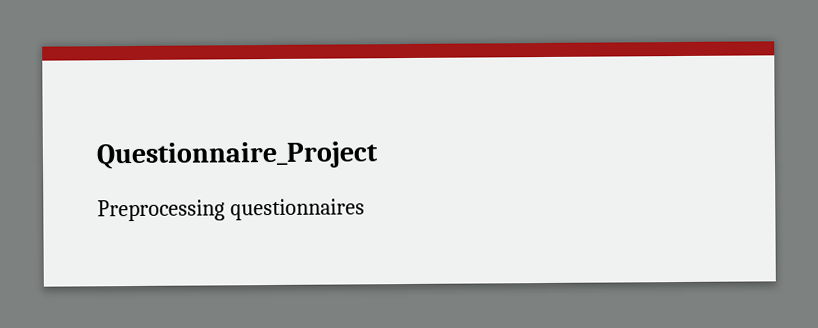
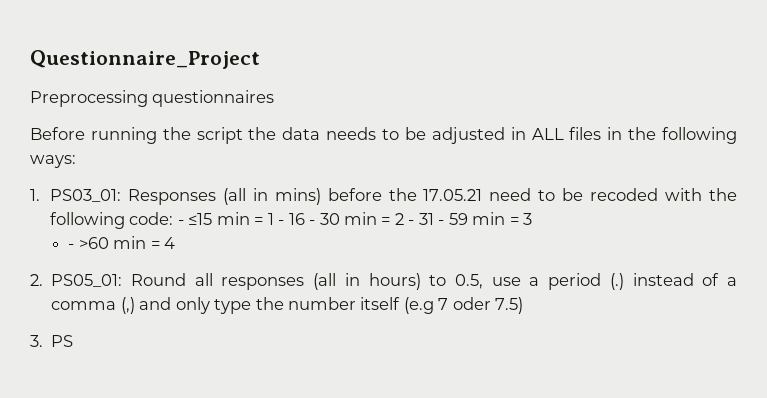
(365, 209) none -> [30,127,738,144] [30,155,76,168] [30,188,737,205] [49,212,533,229] [68,236,175,249] [30,273,738,290] [51,297,524,314] [30,335,74,347] // Before running the script the data needs to be adjusted in ALL files in the following ways: // 1. PS03_01: Responses (all in mins) before the 17.05.21 need to be recoded with the following code: - ≤15 min = 1 - 16 - 30 min = 2 - 31 - 59 min = 3 // - >60 min = 4 // 2. PS05_01: Round all responses (all in hours) to 0.5, use a period (.) instead of a comma (,) and only type the number itself (e.g 7 oder 7.5) // 3. PS

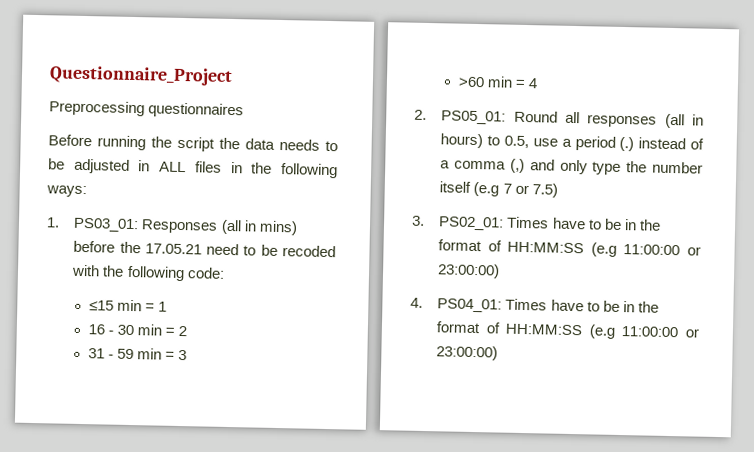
[177,220,184,225] - -> (225, 273) //
[278,220,285,225] - -> (168, 306) //
[408,220,415,225] - -> (188, 331) //
[68,244,75,249] - -> (188, 355) none
[452,297,491,310] oder -> [514,184,529,195] or
[51,335,74,347] PS -> [438,216,661,231] [438,239,701,257] [437,263,501,279] [410,297,659,313] [436,321,699,339] [436,345,499,361] PS02_01: Times have to be in the format of HH:MM:SS (e.g 11:00:00 or 23:00:00) // 4. PS04_01: Times have to be in the format of HH:MM:SS (e.g 11:00:00 or 23:00:00)

